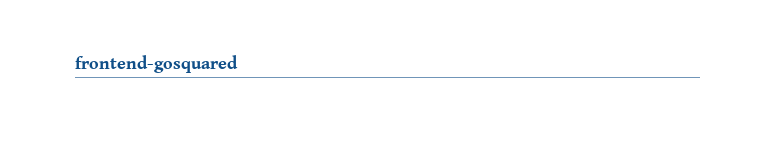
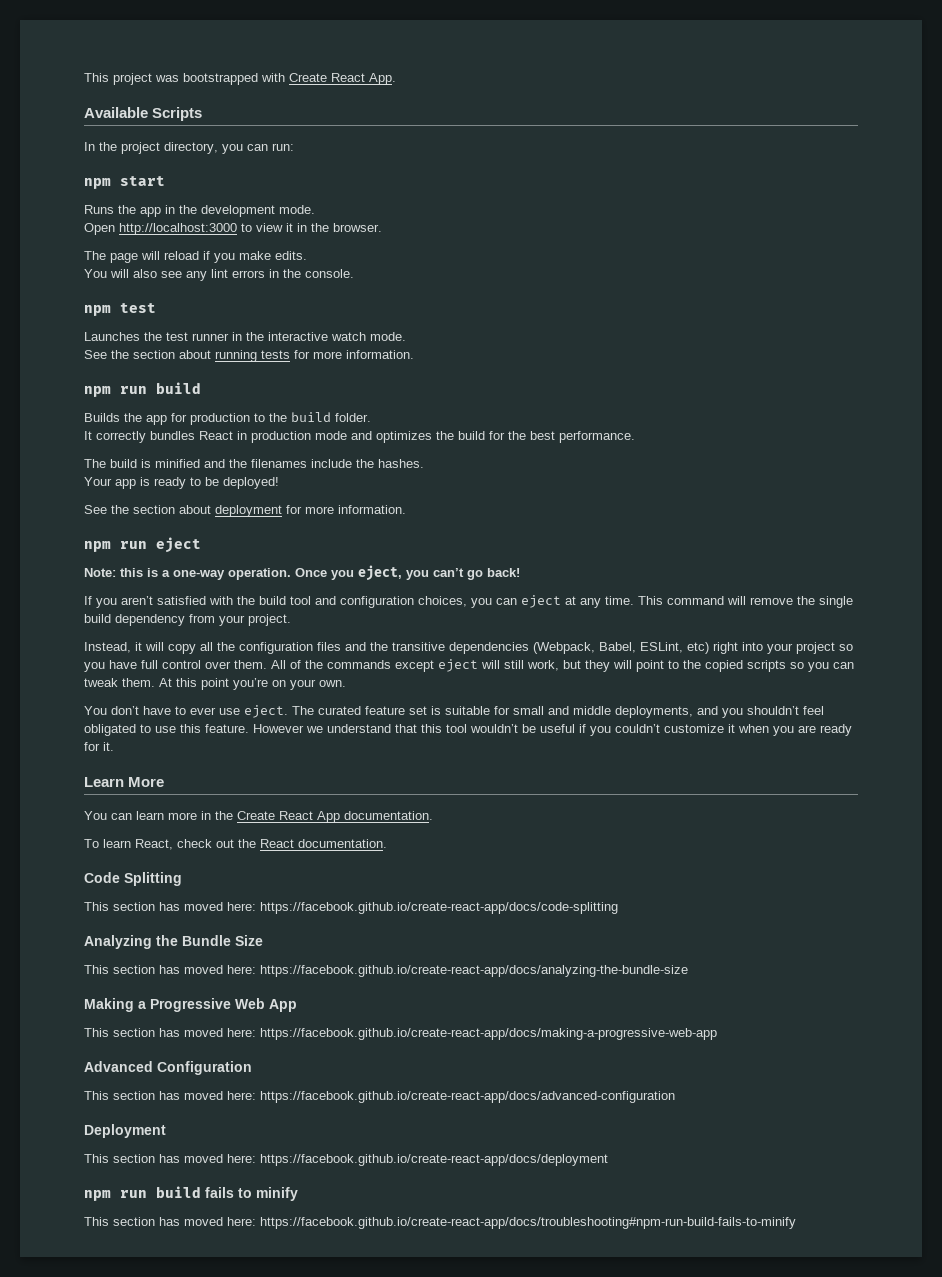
[75,55,238,73] frontend-gosquared -> [84,73,396,85] [84,107,203,121] [84,142,294,154] [84,176,165,189] [84,205,315,217] [84,223,382,235] [84,251,307,263] [84,269,354,281] [84,303,156,316] [84,332,406,341] [84,350,414,362] [84,382,201,397] [84,412,371,425] [84,431,635,443] [84,459,424,468] [84,477,279,489] [84,505,406,517] [84,537,201,553] [84,565,520,581] [84,595,853,608] [84,614,291,626] [84,642,853,654] [84,659,854,672] [84,678,346,690] [84,705,824,718] [84,724,852,736] [84,742,114,751] [84,777,165,787] [84,811,433,823] [84,839,387,850] [84,872,182,886] [84,902,618,914] [84,935,263,949] [84,965,688,977] [84,998,297,1012] [84,1028,717,1040] [84,1061,252,1075] [84,1091,675,1103] [84,1124,166,1138] [84,1154,608,1166] [84,1186,298,1201] [84,1217,796,1229] This project was bootstrapped with Create React App. // Available Scripts // In the project directory, you can run: // npm start // Runs the app in the development mode. // Open http://localhost:3000 to view it in the browser. // The page will reload if you make edits. // You will also see any lint errors in the console. // npm test // Launches the test runner in the interactive watch mode. // See the section about running tests for more information. // npm run build // Builds the app for production to the build folder. // It correctly bundles React in production mode and optimizes the build for the best performance. // The build is minified and the filenames include the hashes. // Your app is ready to be deployed! // See the section about deployment for more information. // npm run eject // Note: this is a one-way operation. Once you eject, you can’t go back! // If you aren’t satisfied with the build tool and configuration choices, you can eject at any time. This command will remove the single build dependency from your project. // Instead, it will copy all the configuration files and the transitive dependencies (Webpack, Babel, ESLint, etc) right into your project so you have full control over them. All of the commands except eject will still work, but they will point to the copied scripts so you can tweak them. At this point you’re on your own. // You don’t have to ever use eject. The curated feature set is suitable for small and middle deployments, and you shouldn’t feel obligated to use this feature. However we understand that this tool wouldn’t be useful if you couldn’t customize it when you are ready for it. // Learn More // You can learn more in the Create React App documentation. // To learn React, check out the React documentation. // Code Splitting // This section has moved here: https://facebook.github.io/create-react-app/docs/code-splitting // Analyzing the Bundle Size // This section has moved here: https://facebook.github.io/create-react-app/docs/analyzing-the-bundle-size // Making a Progressive Web App // This section has moved here: https://facebook.github.io/create-react-app/docs/making-a-progressive-web-app // Advanced Configuration // This section has moved here: https://facebook.github.io/create-react-app/docs/advanced-configuration // Deployment // This section has moved here: https://facebook.github.io/create-react-app/docs/deployment // npm run build fails to minify // This section has moved here: https://facebook.github.io/create-react-app/docs/troubleshooting#npm-run-build-fails-to-minify

